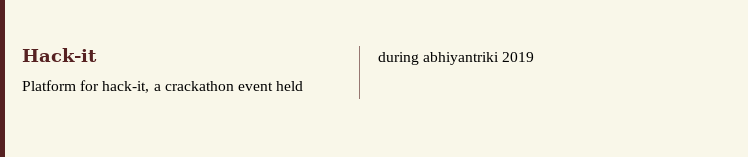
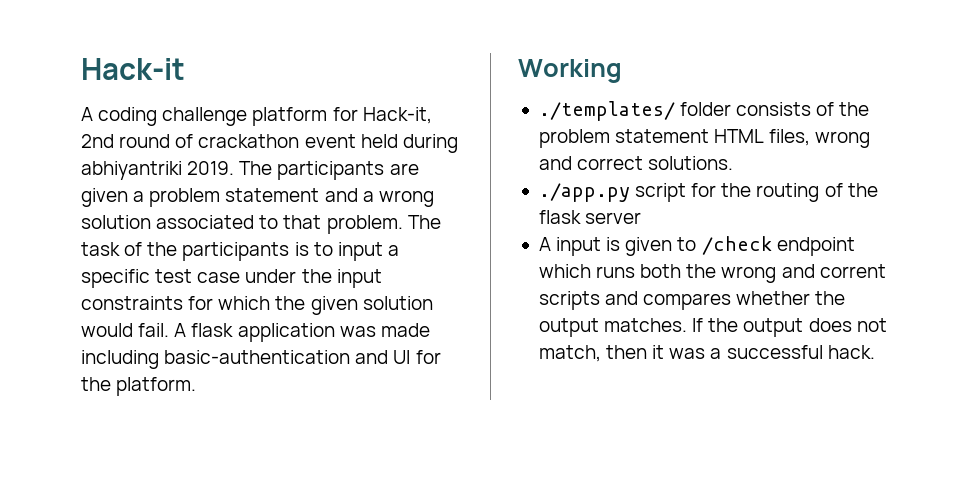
[22,80,161,93] Platform for hack-it, a -> [81,107,432,126] [81,134,194,148] A coding challenge platform for Hack-it, 2nd round of
[502,52,535,62] 2019 -> [187,161,419,180] [81,188,434,207] [81,215,441,234] [81,242,399,261] [81,269,382,288] [81,296,433,315] [81,323,430,342] [81,350,441,369] [81,377,197,396] [518,59,622,83] [538,101,870,121] [538,129,871,148] [538,156,734,170] [538,183,878,202] [538,210,642,224] [538,236,855,256] [538,264,886,283] [538,291,846,310] [538,318,887,337] [538,345,875,362] 2019. The participants are given a problem statement and a wrong solution associated to that problem. The task of the participants is to input a specific test case under the input constraints for which the given solution would fail. A flask application was made including basic-authentication and UI for the platform. // Working // ./templates/ folder consists of the problem statement HTML files, wrong and correct solutions. // ./app.py script for the routing of the flask server // A input is given to /check endpoint which runs both the wrong and corrent scripts and compares whether the output matches. If the output does not match, then it was a successful hack.

